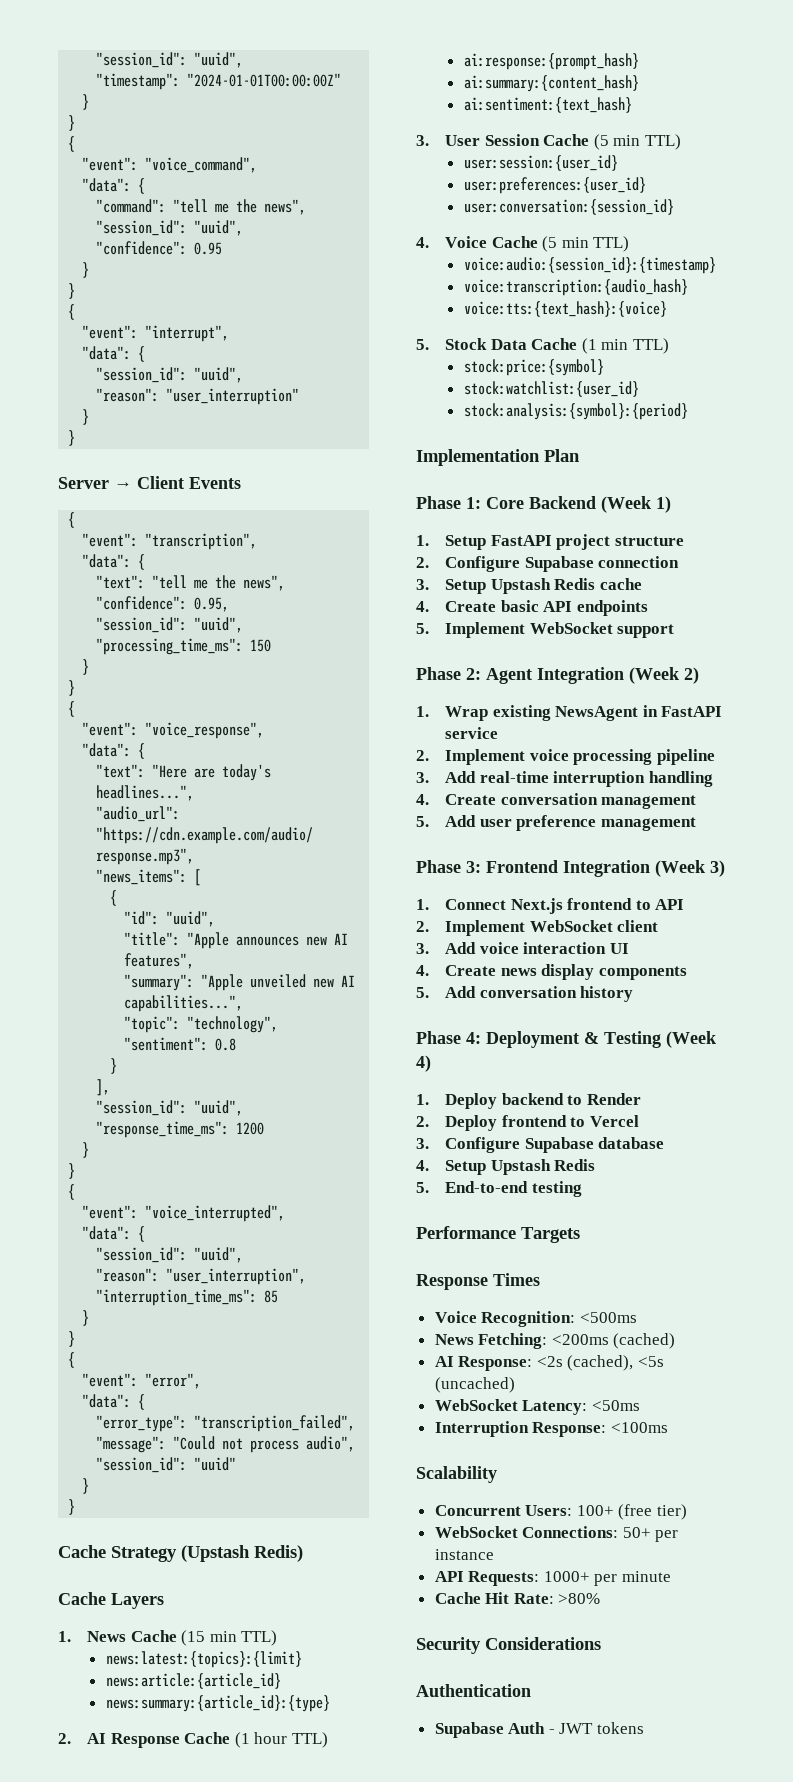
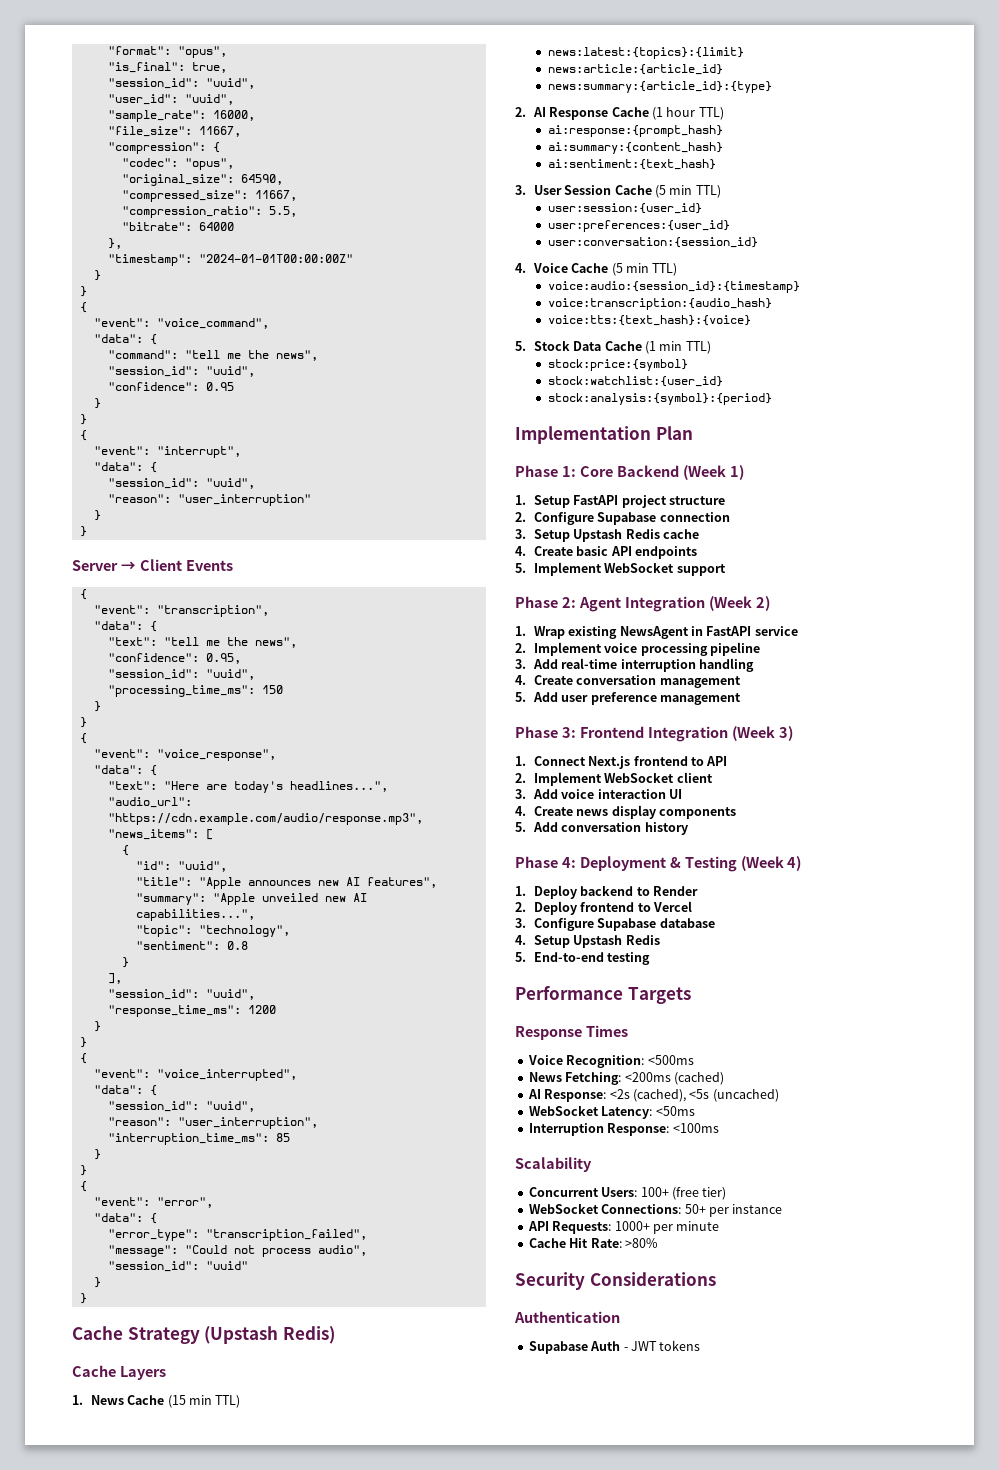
[96,52,244,68] "session_id": "uuid", -> [107,46,227,58] [107,62,227,73] [107,78,255,89] [107,94,234,105] [107,110,255,122] [107,126,241,137] [107,142,220,154] [121,158,234,170] [121,174,283,186] [121,190,297,202] [121,206,297,218] [121,222,234,231] [107,238,122,249] "format": "opus", // "is_final": true, // "session_id": "uuid", // "user_id": "uuid", // "sample_rate": 16000, // "file_size": 11667, // "compression": { // "codec": "opus", // "original_size": 64590, // "compressed_size": 11667, // "compression_ratio": 5.5, // "bitrate": 64000 // },

